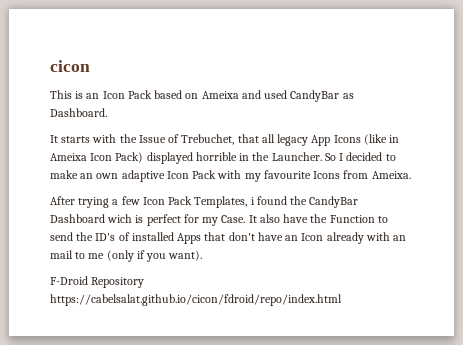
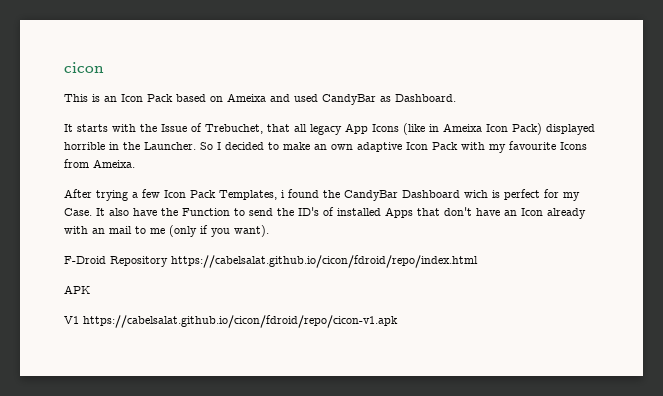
(342, 300) none -> [64,285,90,294] [64,315,398,328] // APK // V1 https://cabelsalat.github.io/cicon/fdroid/repo/cicon-v1.apk

